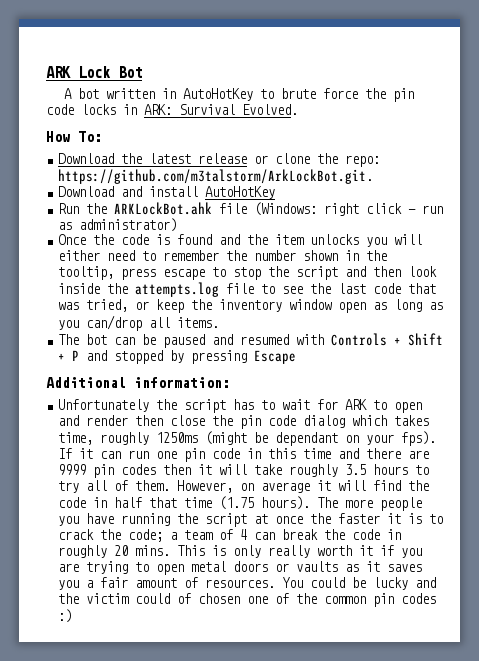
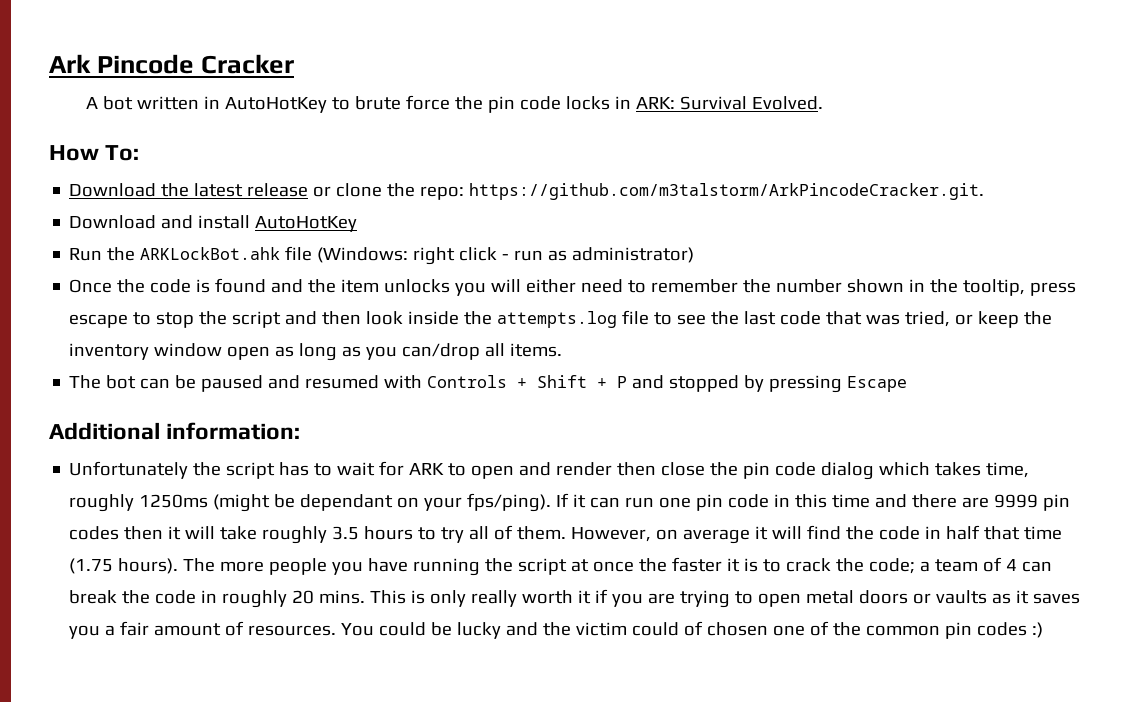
[46,66,142,78] ARK Lock Bot -> [49,54,295,74] Ark Pincode Cracker
[58,169,374,184] https://github.com/m3talstorm/ArkLockBot.git. -> [469,183,985,200] https://github.com/m3talstorm/ArkPincodeCracker.git.
[401,431,437,446] fps). -> [467,493,552,512] fps/ping).

